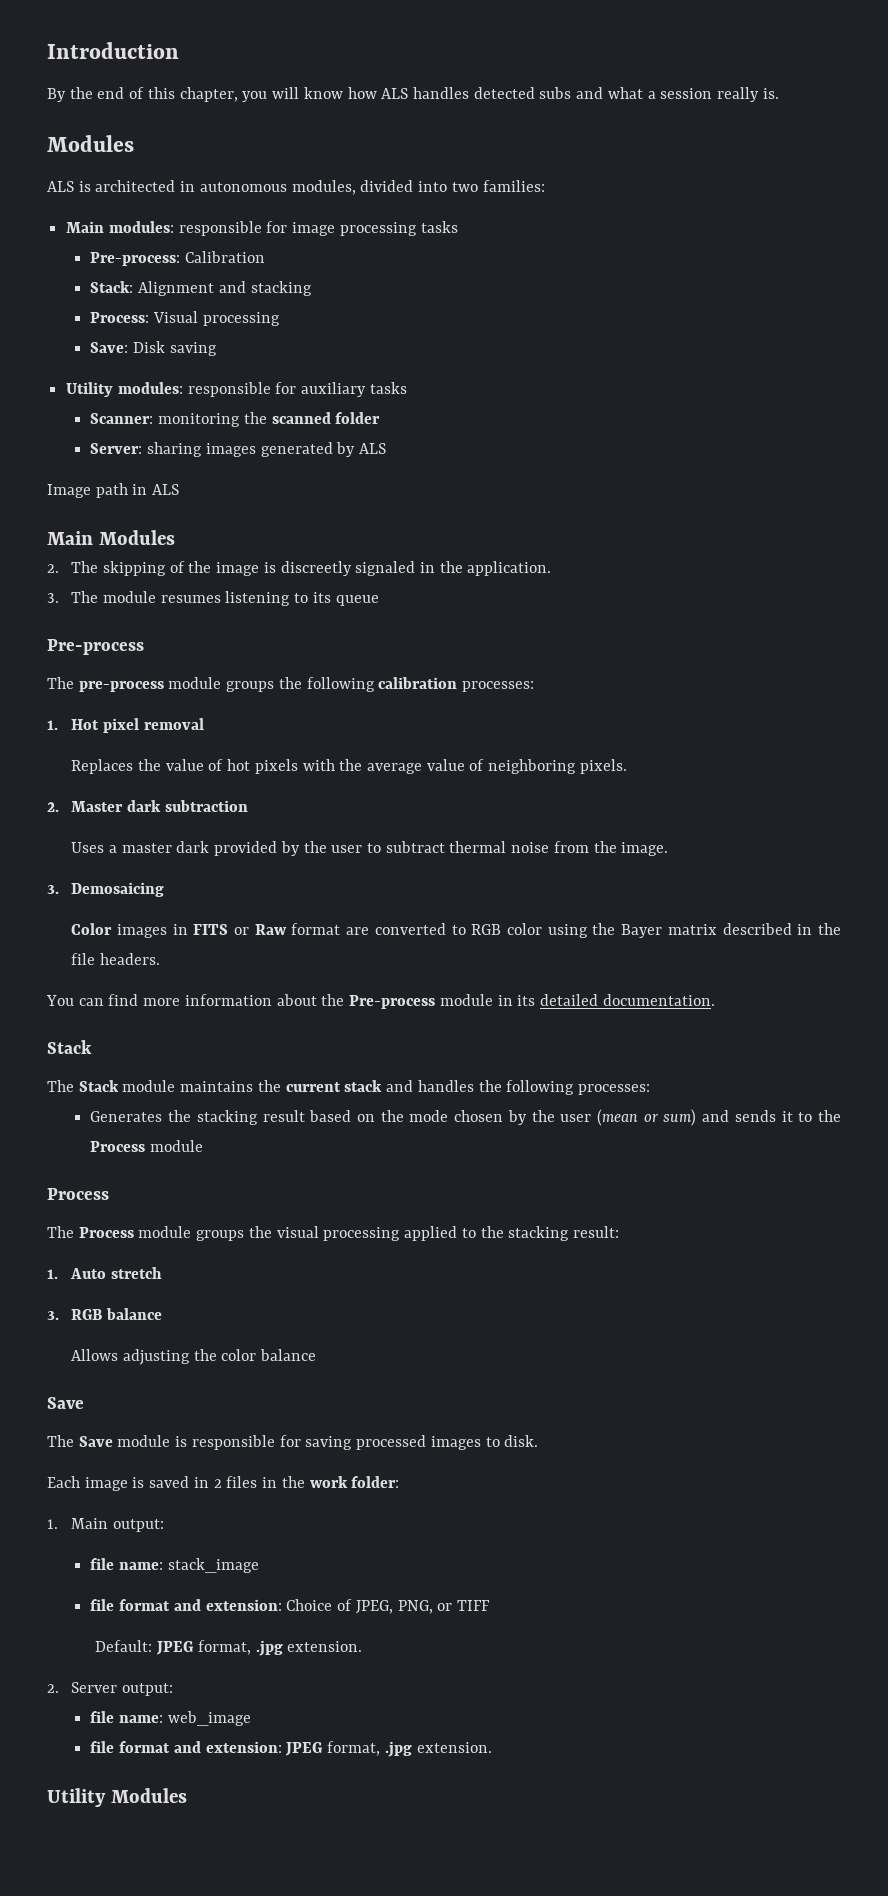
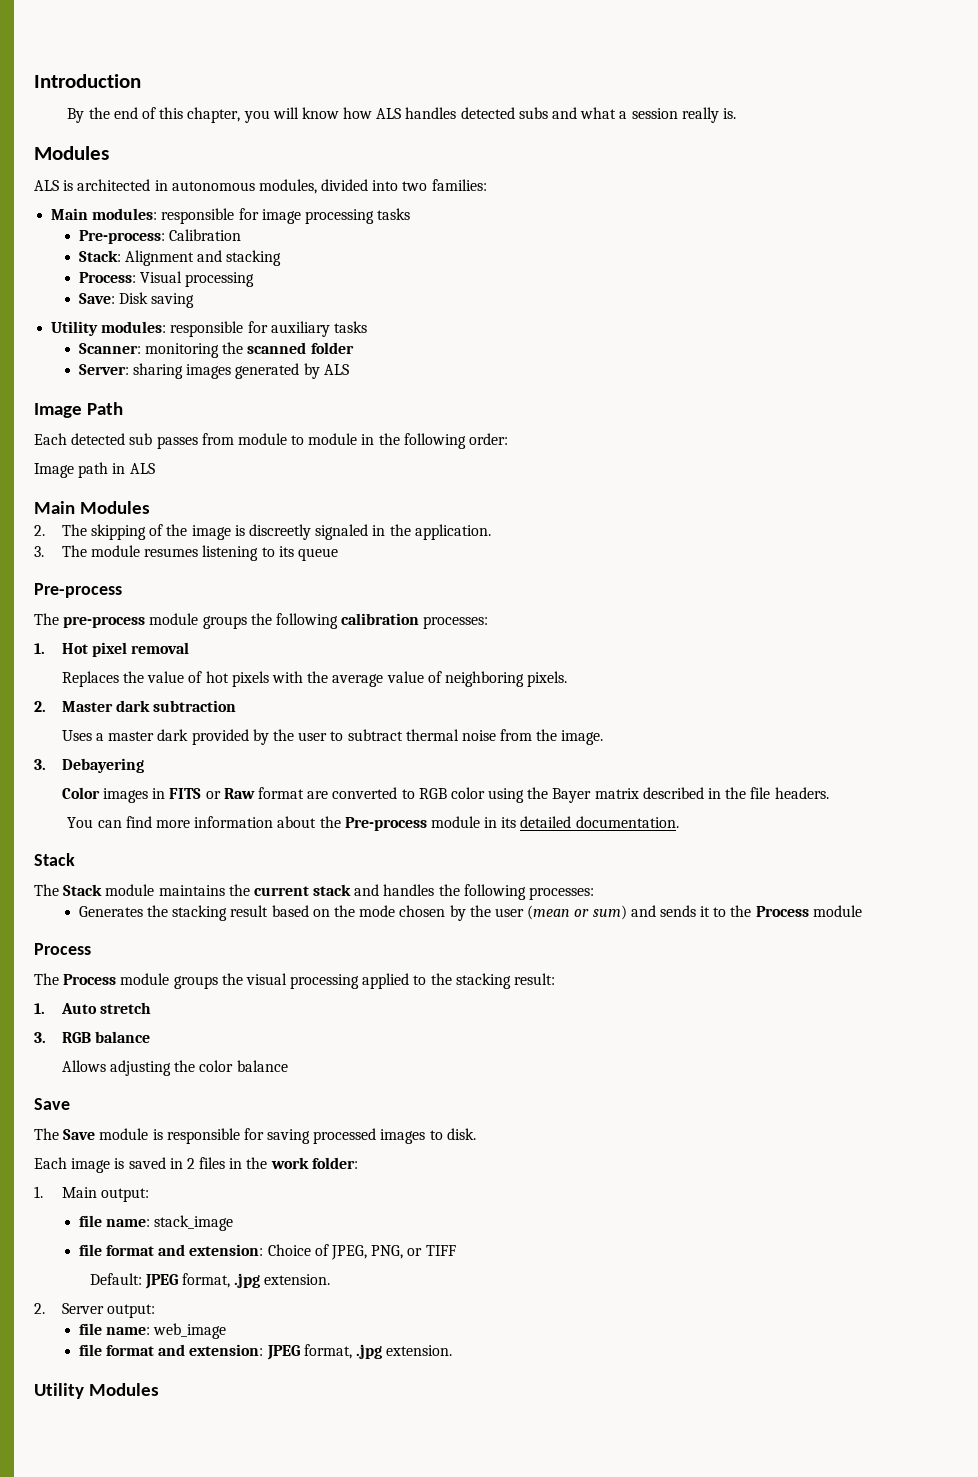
(387, 448) none -> [34,402,124,418] [34,433,509,449] // Image Path // Each detected sub passes from module to module in the following order:
[71,882,165,897] Demosaicing -> [61,758,144,773] Debayering

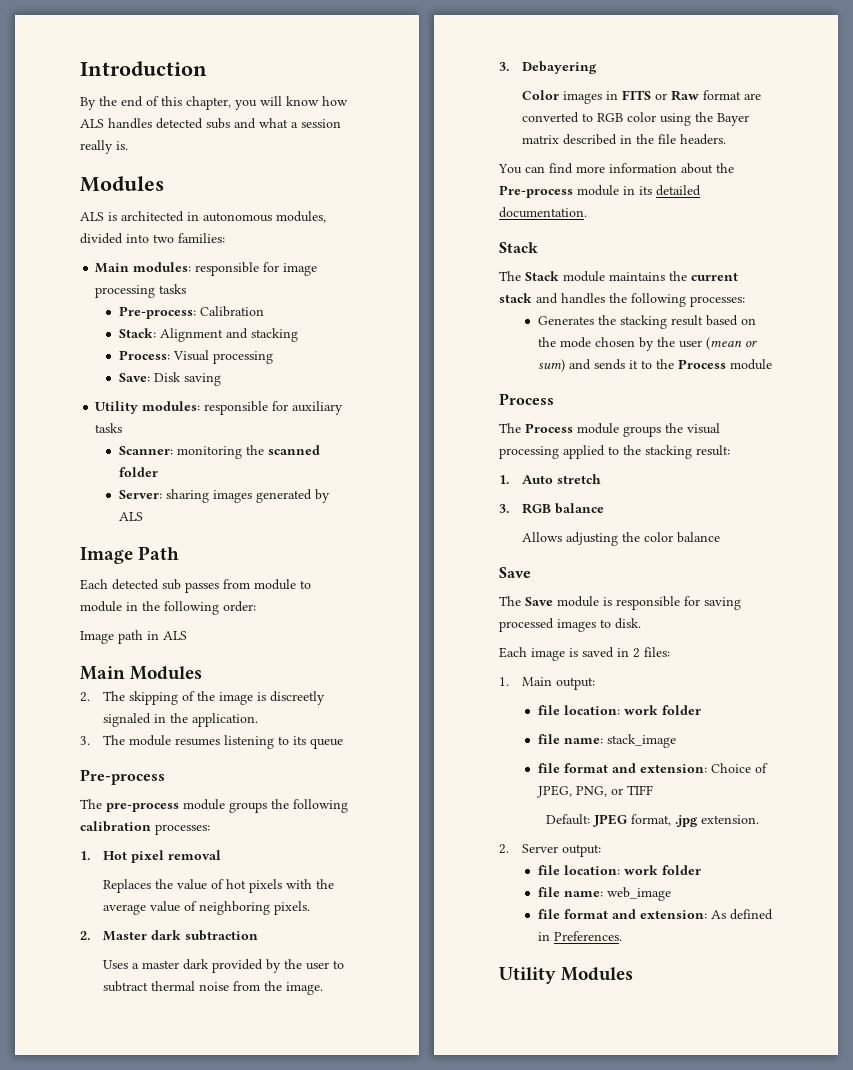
[199,1157,358,1169] files in the work folder: -> [644,647,670,657] files:
(150, 1195) none -> [537,705,701,715] // file location: work folder
(156, 1311) none -> [537,865,701,875] // file location: work folder
[266,1344,453,1360] JPEG format, .jpg extension. -> [710,909,773,920] [537,931,622,941] As defined in Preferences.

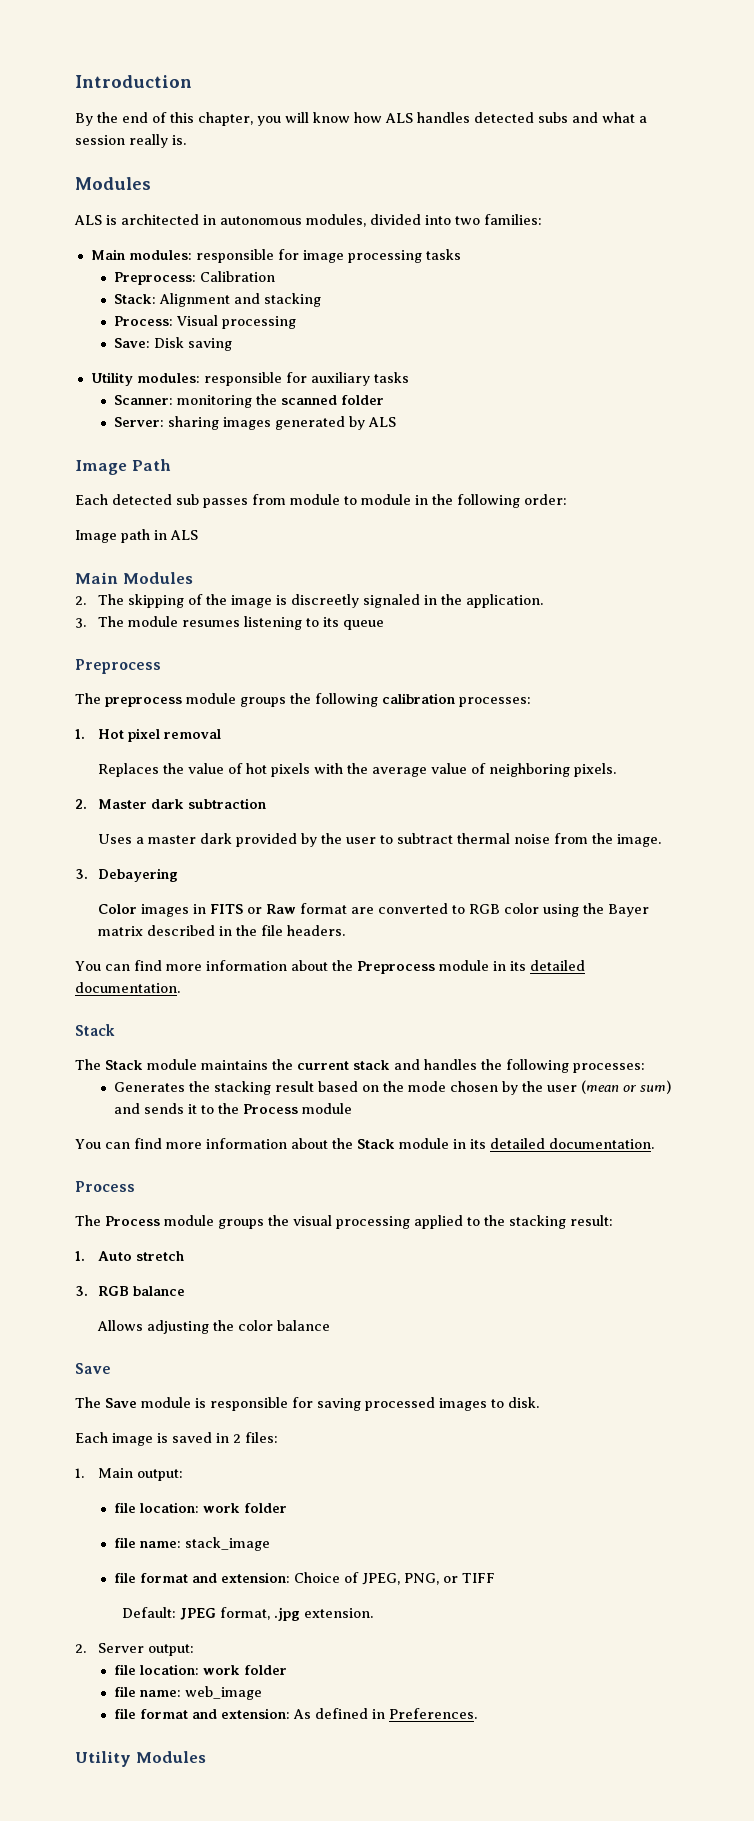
[118,306,196,319] Pre-process: -> [114,272,197,285] Preprocess:
[80,769,165,785] [80,799,179,812] Pre-process // The pre-process -> [75,659,161,674] [75,693,182,707] Preprocess // The preprocess
[499,185,573,198] Pre-process -> [356,961,435,974] Preprocess
(772, 364) none -> [75,1138,654,1149] // You can find more information about the Stack module in its detailed documentation.

